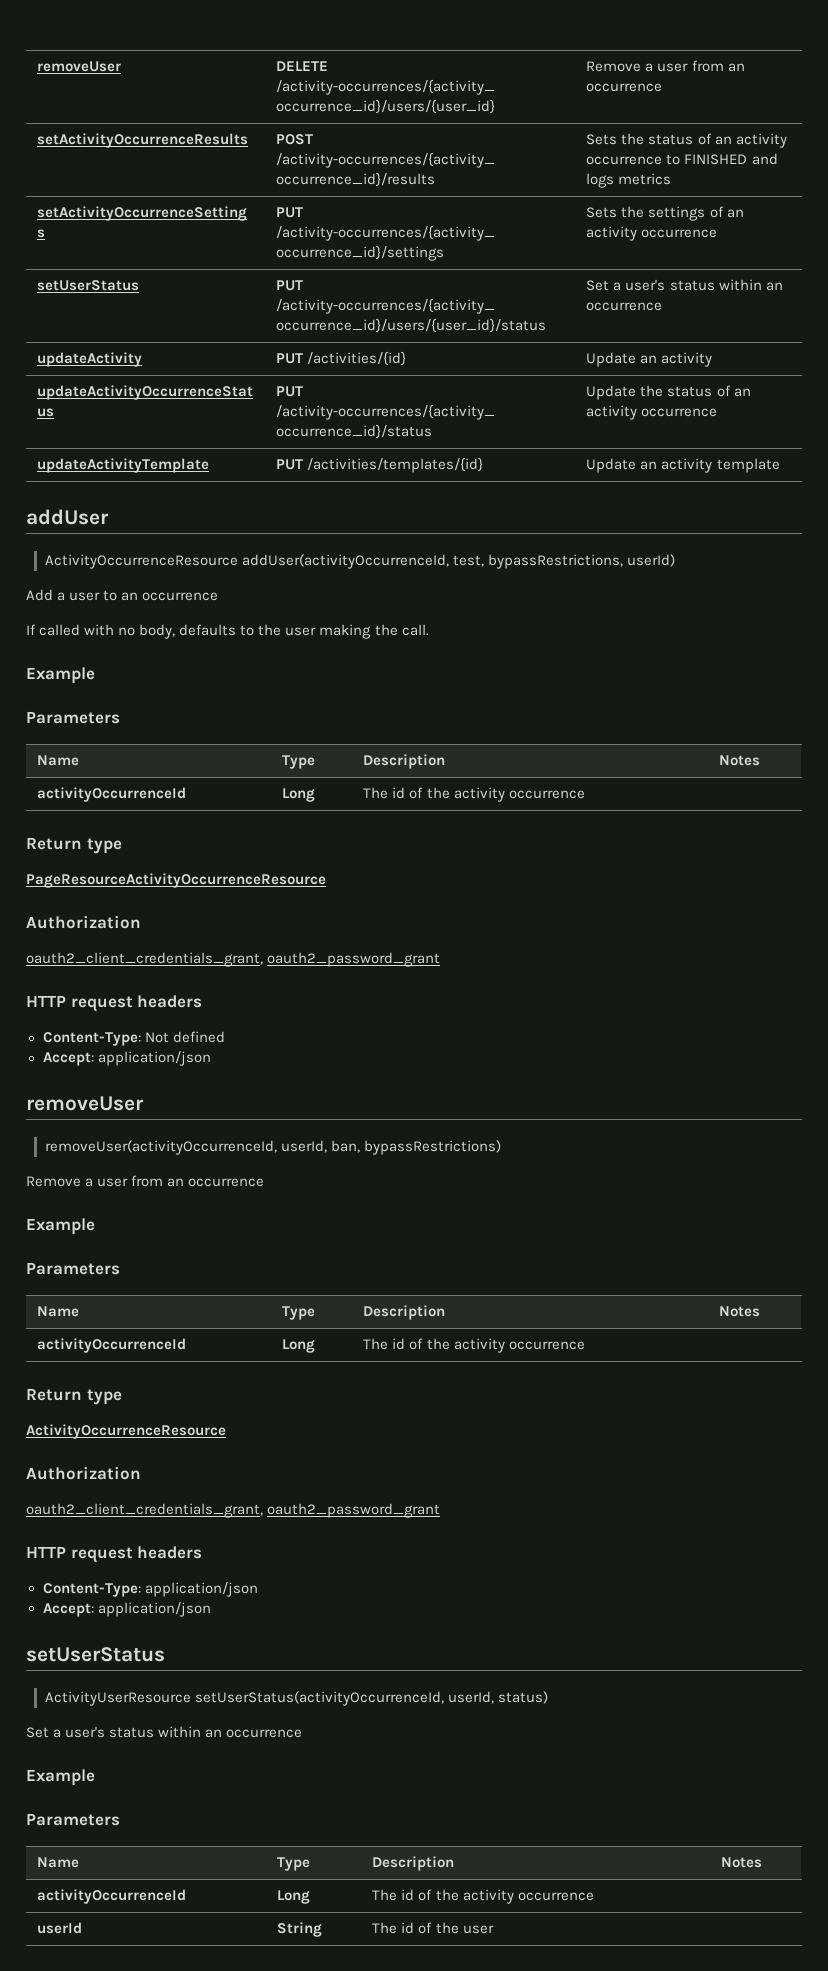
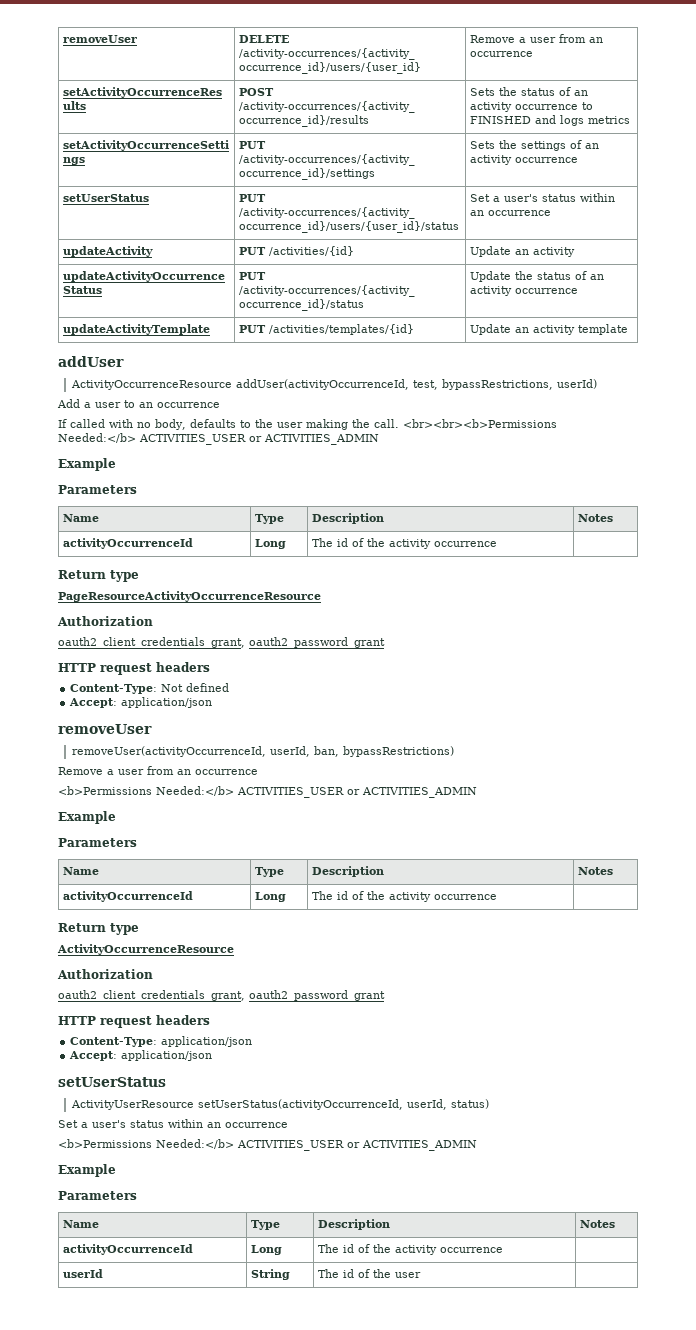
(429, 630) none -> [402,419,557,428] [58,433,379,445] <br><br><b>Permissions Needed:</b> ACTIVITIES_USER or ACTIVITIES_ADMIN
(265, 1182) none -> [58,786,477,798] // <b>Permissions Needed:</b> ACTIVITIES_USER or ACTIVITIES_ADMIN
(303, 1733) none -> [58,1139,477,1151] // <b>Permissions Needed:</b> ACTIVITIES_USER or ACTIVITIES_ADMIN

